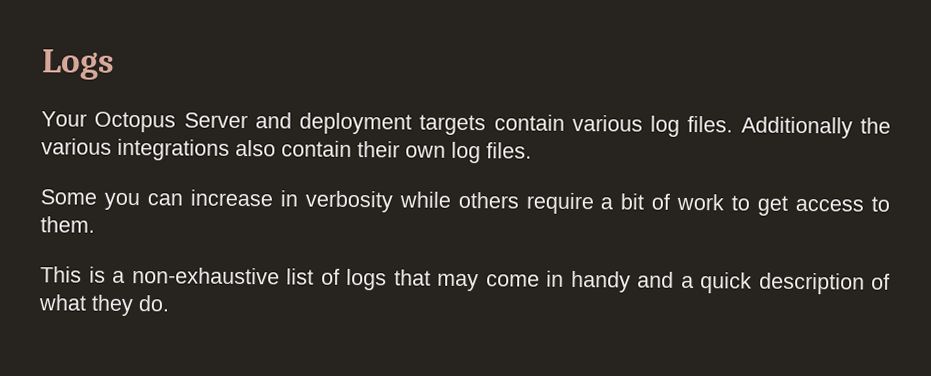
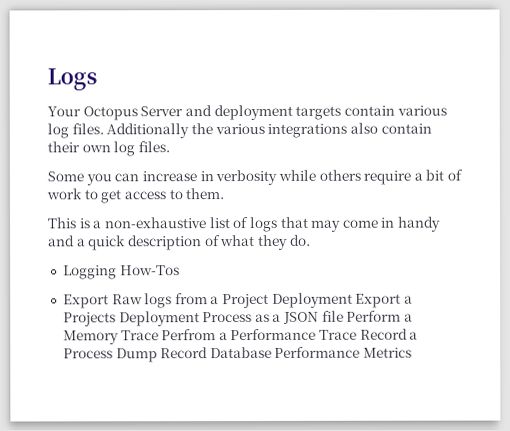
(170, 303) none -> [62,265,180,280] [62,292,414,309] [62,310,414,327] [62,328,419,345] [62,346,413,363] // Logging How-Tos // Export Raw logs from a Project Deployment Export a Projects Deployment Process as a JSON file Perform a Memory Trace Perfrom a Performance Trace Record a Process Dump Record Database Performance Metrics

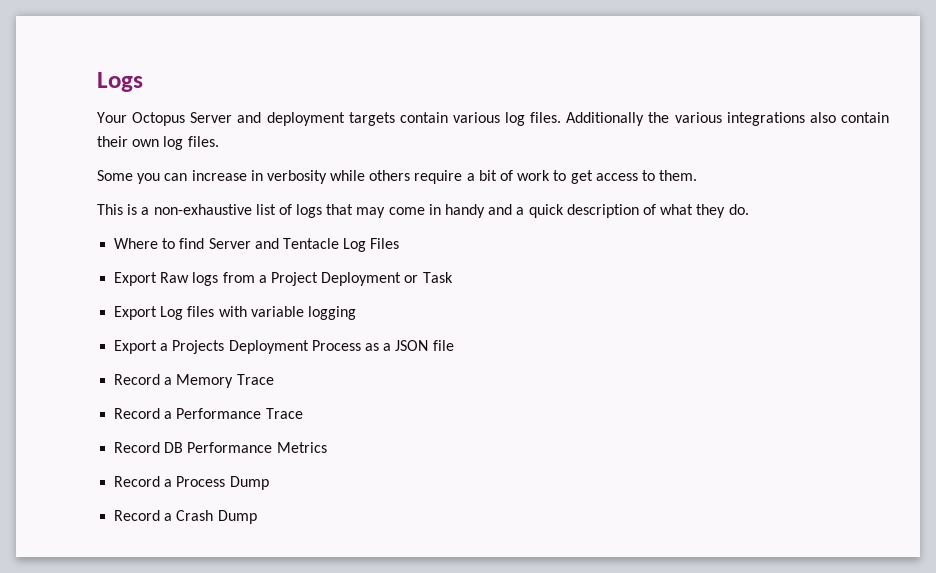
[62,265,180,280] Logging How-Tos -> [114,238,400,252] Where to find Server and Tentacle Log Files
(353, 300) none -> [404,272,453,283] [114,306,356,320] or Task // Export Log files with variable logging //
[346,310,402,322] Perform -> [114,374,161,385] // Record
[161,329,217,341] Perfrom -> [114,408,161,419] // Record
(358, 334) none -> [114,442,327,453] // Record DB Performance Metrics //
[160,346,413,359] Record Database Performance Metrics -> [114,510,257,524] // Record a Crash Dump

